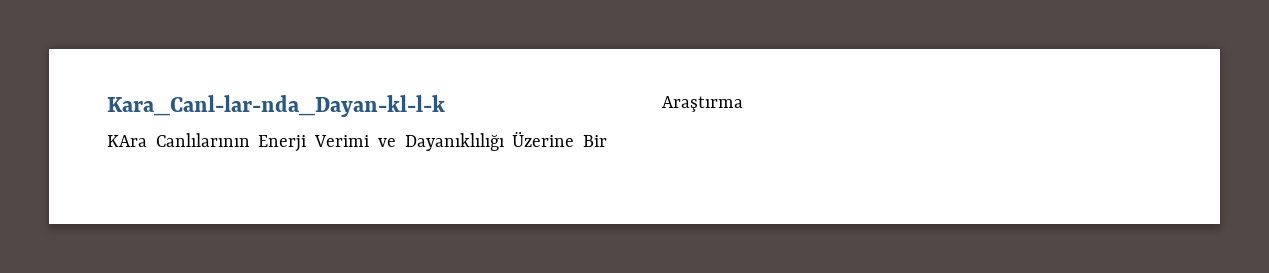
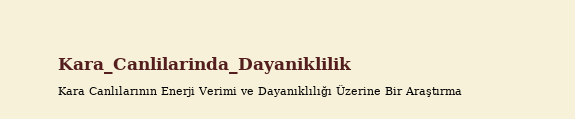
[107,95,445,117] [107,135,147,147] Kara_Canl-lar-nda_Dayan-kl-l-k // KAra -> [58,57,352,74] [58,87,85,95] Kara_Canlilarinda_Dayaniklilik // Kara

